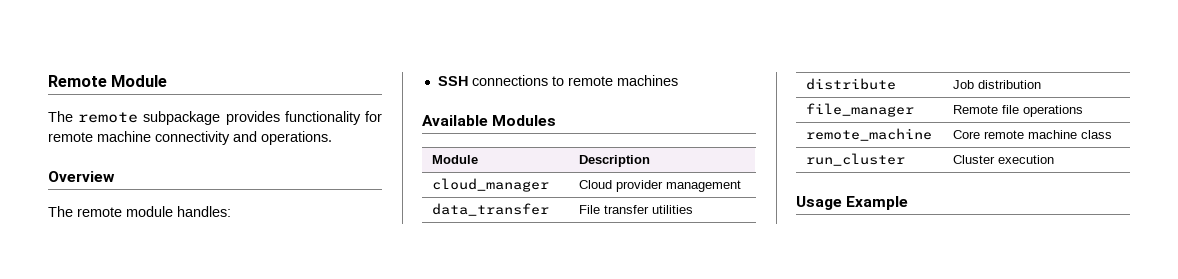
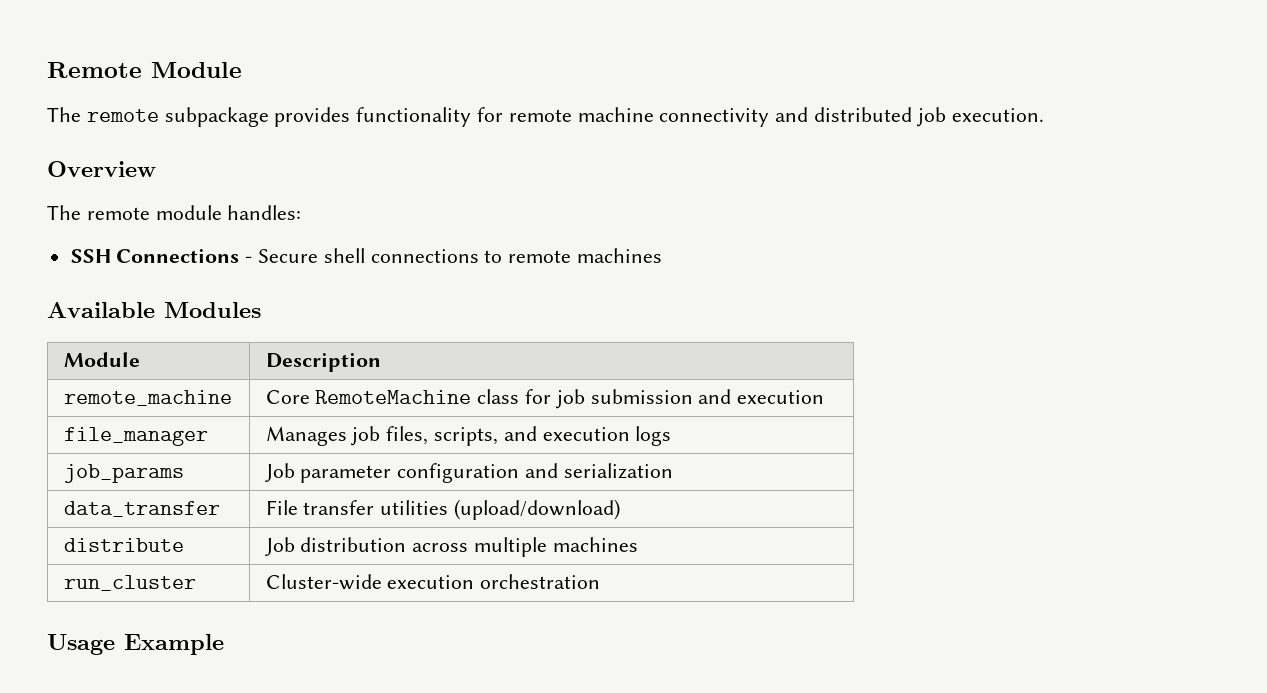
[261,131,332,145] operations. -> [814,107,1044,127] distributed job execution.
(468, 81) none -> [116,248,365,263] Connections - Secure shell
[432,178,550,192] [579,180,742,192] cloud_manager | Cloud provider management -> [63,390,232,406] [265,389,825,409] [63,427,208,446] [265,426,672,446] [63,464,184,483] [264,463,673,483] remote_machine | Core RemoteMachine class for job submission and execution // file_manager | Manages job files, scripts, and execution logs // job_params | Job parameter configuration and serialization
(694, 209) none -> [453,499,620,520] (upload/download)
[806,103,915,117] [953,105,1084,117] [806,128,933,141] [953,130,1113,139] // file_manager | Remote file operations // remote_machine | Core remote machine class -> [412,537,638,557] across multiple machines
[953,155,1055,164] Cluster execution -> [265,574,601,590] Cluster-wide execution orchestration

